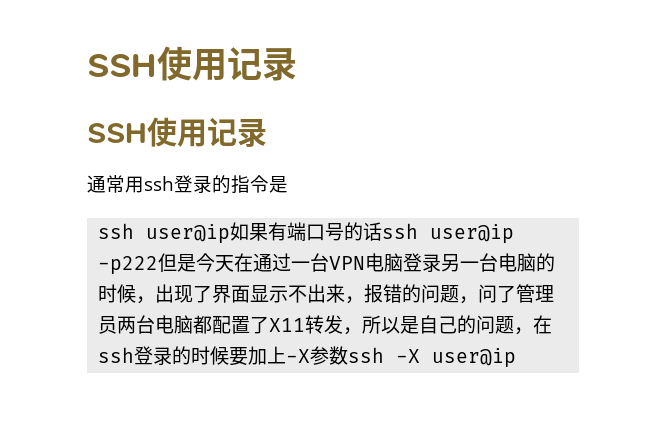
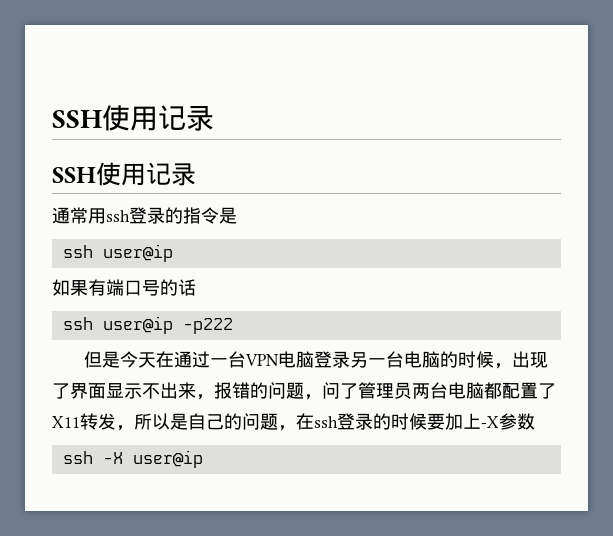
(231, 234) none -> (173, 253) //
(383, 231) none -> (196, 287) //
(159, 265) none -> (233, 326) //
(349, 355) none -> (535, 421) //

